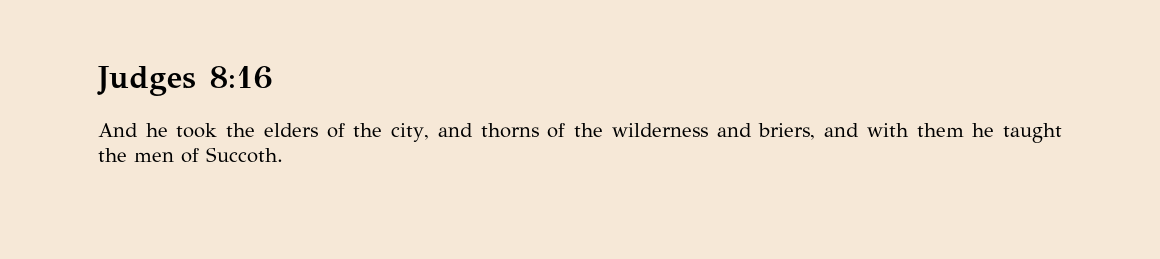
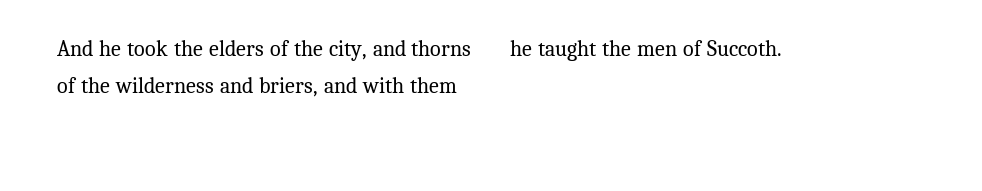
[97,66,273,96] Judges 8:16 // -> (57, 48) none

